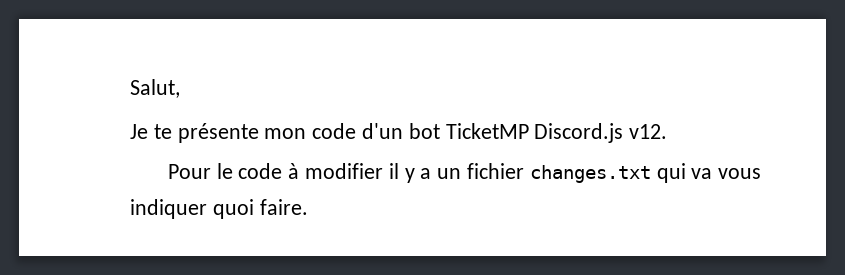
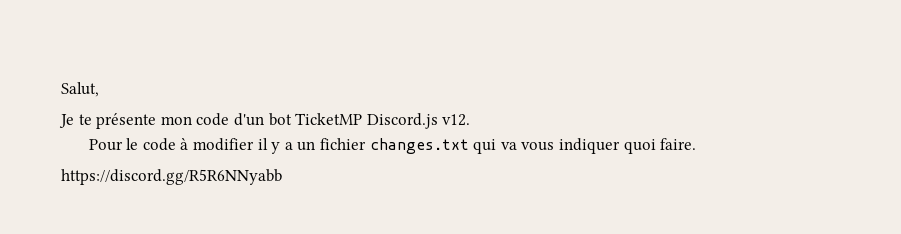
(308, 207) none -> [61,169,282,185] // https://discord.gg/R5R6NNyabb

